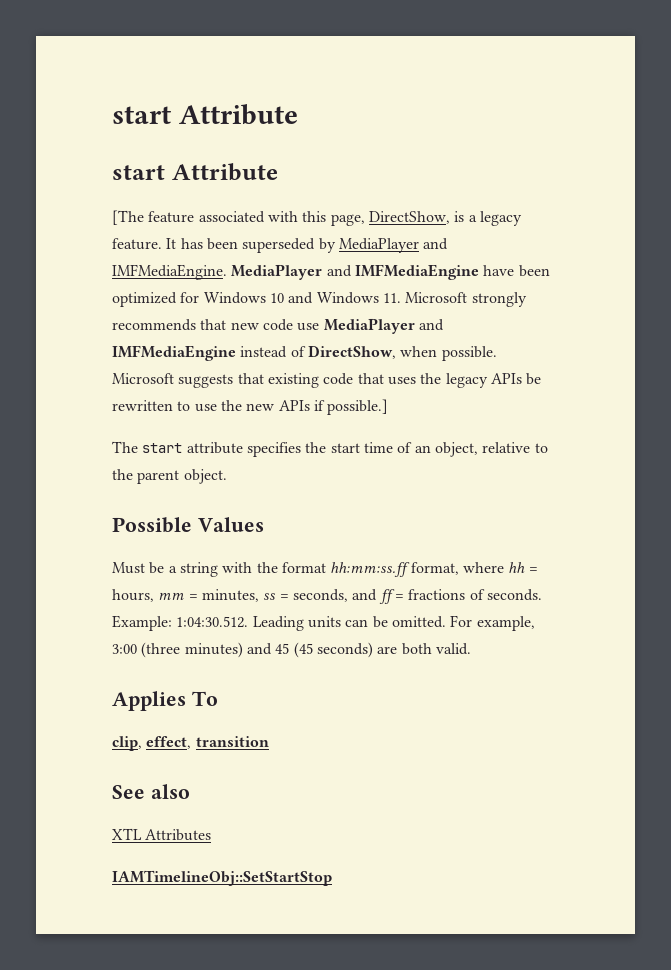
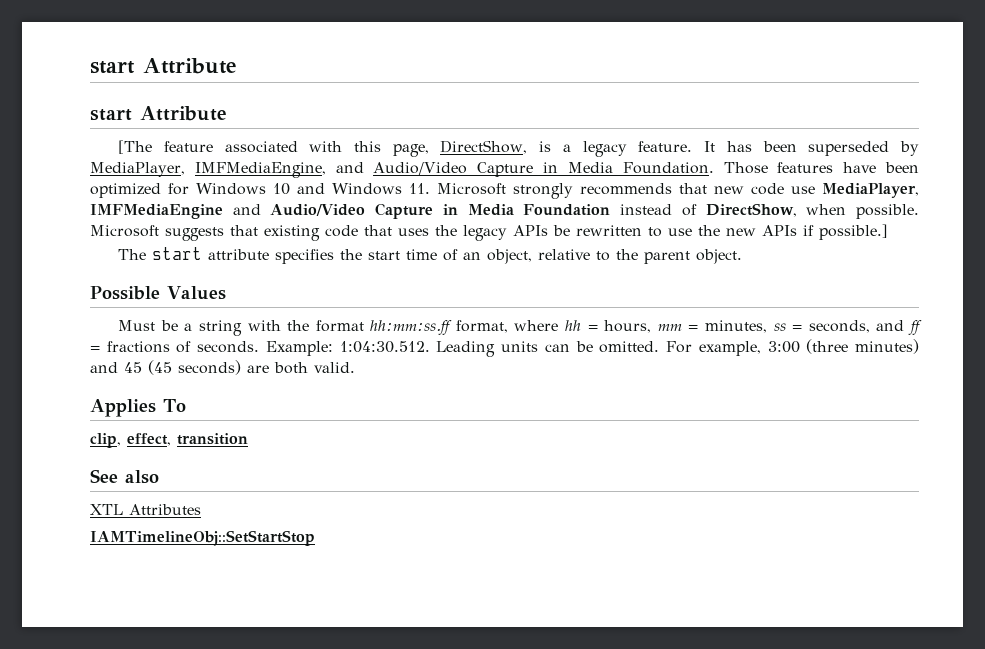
[338,238,449,253] [112,264,479,280] MediaPlayer and IMFMediaEngine. MediaPlayer and IMFMediaEngine -> [90,162,834,178] MediaPlayer, IMFMediaEngine, and Audio/Video Capture in Media Foundation. Those features
[323,318,444,334] [112,345,236,361] MediaPlayer and IMFMediaEngine -> [822,183,919,198] [90,203,611,219] MediaPlayer, IMFMediaEngine and Audio/Video Capture in Media Foundation

